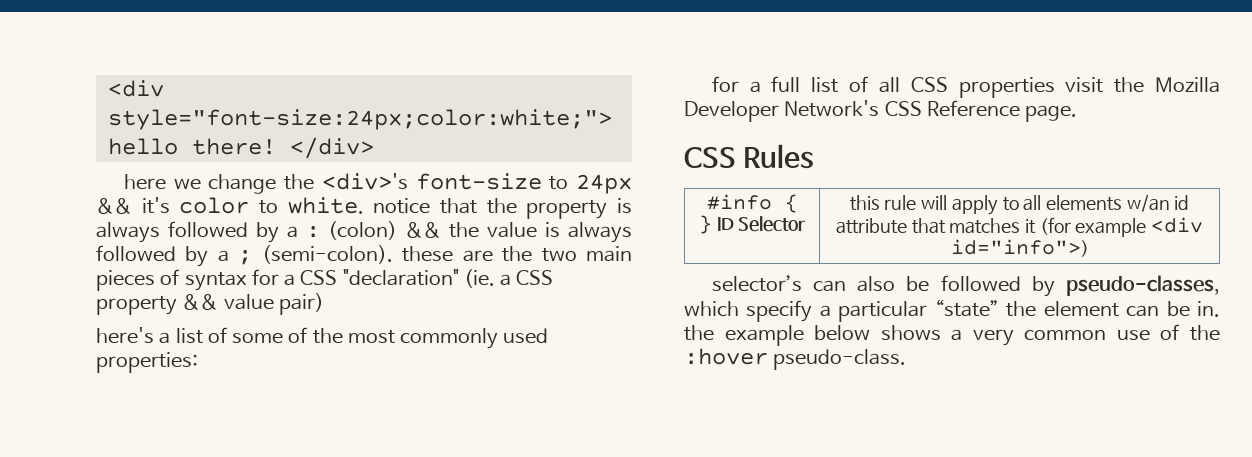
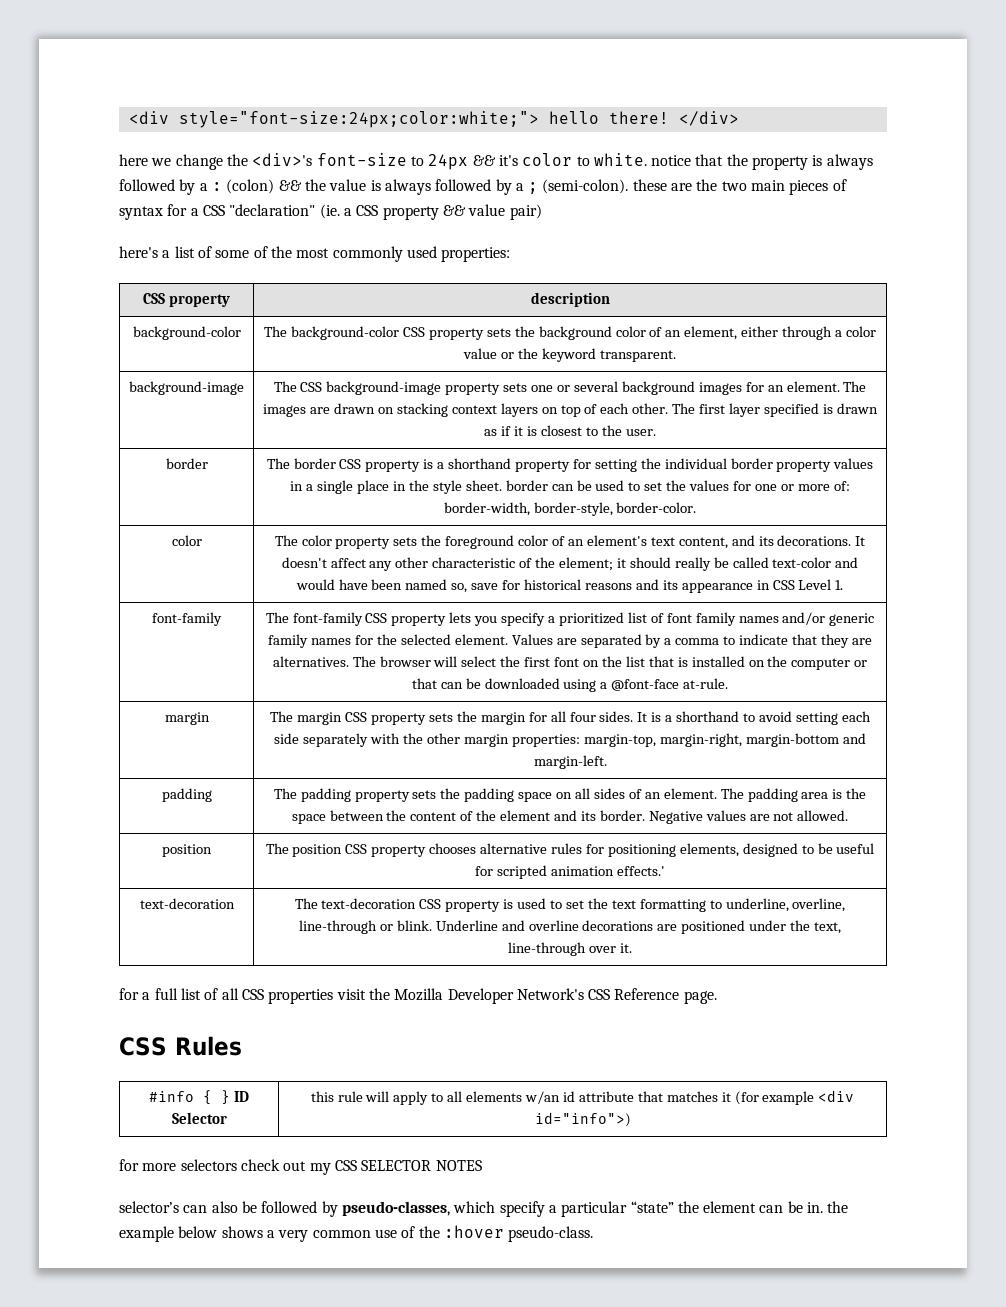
(198, 362) none -> [143,293,230,307] [530,292,610,307] [132,326,241,340] [264,326,876,340] [463,348,676,362] [129,381,244,395] [273,381,867,395] [263,403,878,417] [484,425,656,436] [165,458,208,469] [266,458,874,472] [290,480,850,494] [443,502,697,516] [171,535,202,546] [274,535,866,549] [281,557,859,571] [295,579,844,593] [152,612,222,626] [265,612,875,626] [268,634,872,648] [272,656,868,670] [411,678,729,692] [164,712,210,725] [270,711,871,725] [274,733,866,747] [533,755,607,769] [161,788,212,802] [273,788,867,802] [291,810,849,824] [162,844,212,857] [265,843,875,857] [475,865,665,879] [139,898,235,909] [294,898,846,912] [298,920,842,934] [508,942,632,956] // CSS property | description // background-color | The background-color CSS property sets the background color of an element, either through a color value or the keyword transparent. // background-image | The CSS background-image property sets one or several background images for an element. The images are drawn on stacking context layers on top of each other. The first layer specified is drawn as if it is closest to the user. // border | The border CSS property is a shorthand property for setting the individual border property values in a single place in the style sheet. border can be used to set the values for one or more of: border-width, border-style, border-color. // color | The color property sets the foreground color of an element's text content, and its decorations. It doesn't affect any other characteristic of the element; it should really be called text-color and would have been named so, save for historical reasons and its appearance in CSS Level 1. // font-family | The font-family CSS property lets you specify a prioritized list of font family names and/or generic family names for the selected element. Values are separated by a comma to indicate that they are alternatives. The browser will select the first font on the list that is installed on the computer or that can be downloaded using a @font-face at-rule. // margin | The margin CSS property sets the margin for all four sides. It is a shorthand to avoid setting each side separately with the other margin properties: margin-top, margin-right, margin-bottom and margin-left. // padding | The padding property sets the padding space on all sides of an element. The padding area is the space between the content of the element and its border. Negative values are not allowed. // position | The position CSS property chooses alternative rules for positioning elements, designed to be useful for scripted animation effects.' // text-decoration | The text-decoration CSS property is used to set the text formatting to underline, overline, line-through or blink. Underline and overline decorations are positioned under the text, line-through over it.
(1089, 248) none -> [119,1159,482,1175] // for more selectors check out my CSS SELECTOR NOTES

